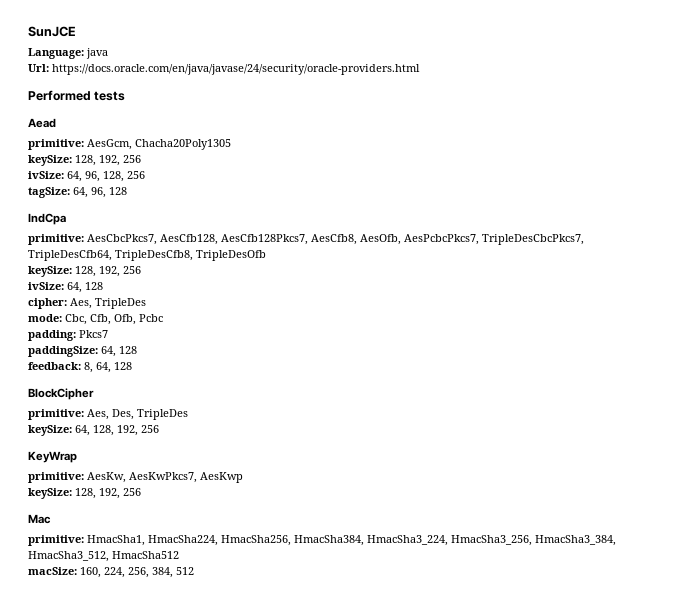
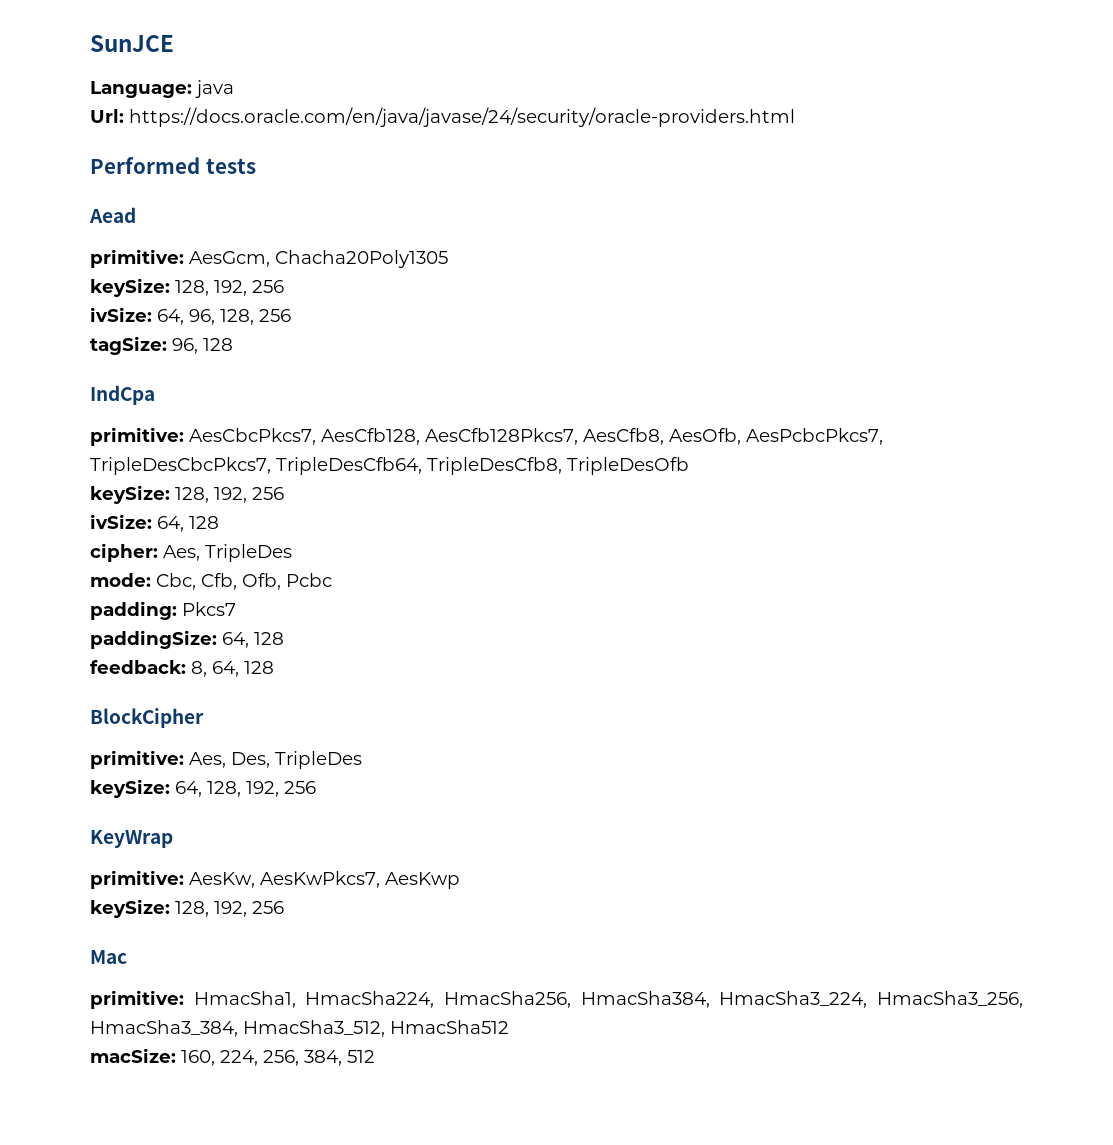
[73,187,88,198] 64, -> (167, 345) none

